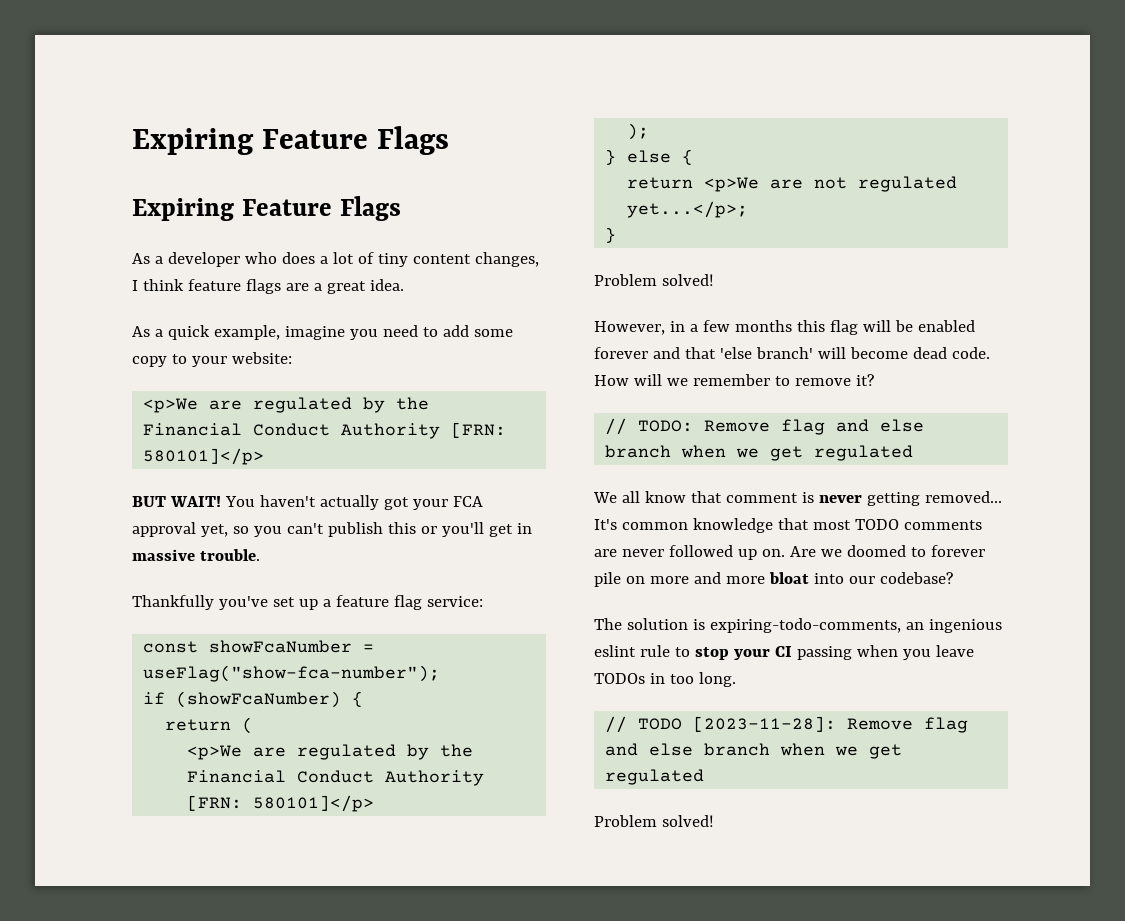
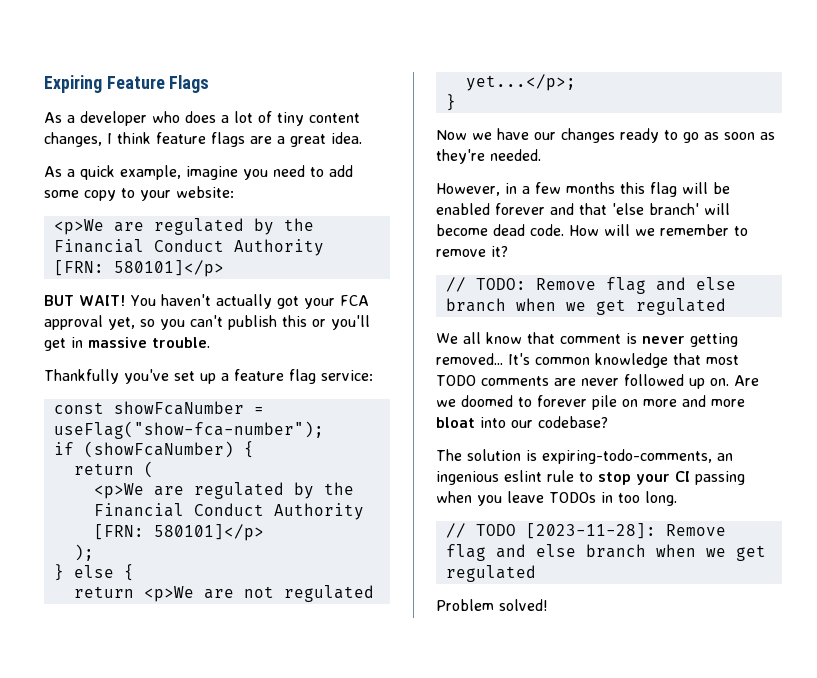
[132,126,450,155] [132,196,401,221] Expiring Feature Flags // Expiring Feature Flags -> [44,75,210,93] Expiring Feature Flags
[594,274,714,286] Problem solved! -> [436,128,775,143] [436,149,541,164] Now we have our changes ready to go as soon as they're needed.

